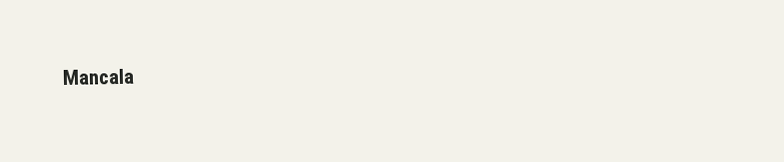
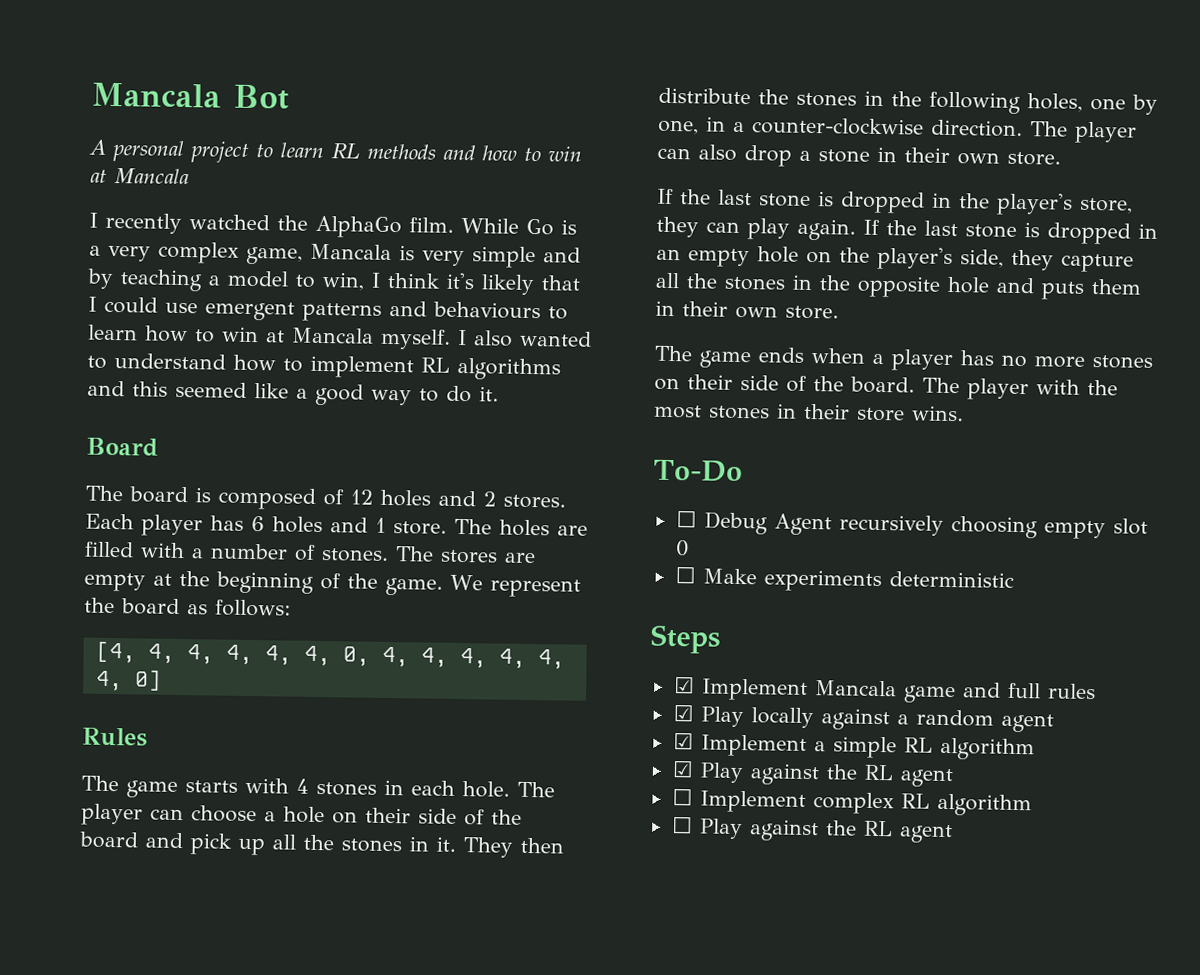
[62,68,135,85] Mancala -> [91,82,289,110] [89,139,582,163] [90,168,189,185] [89,212,577,239] [89,241,581,269] [87,268,581,296] [88,296,568,322] [88,324,592,350] [87,353,561,381] [87,380,499,406] [86,437,159,457] [85,485,566,510] [85,513,588,537] [84,541,536,564] [84,570,581,598] [84,597,291,617] [95,641,565,670] [95,670,162,692] [82,727,148,747] [81,775,555,798] [81,803,522,826] [79,831,564,858] [658,87,1158,115] [658,116,1137,144] [657,144,1061,167] [657,188,1133,216] [656,216,1158,245] [656,246,1134,273] [655,272,1142,300] [655,300,839,320] [654,345,1153,372] [654,374,1118,401] [654,403,964,422] [653,459,743,483] [675,510,1148,540] [675,540,689,557] [674,566,1014,593] [650,624,721,654] [673,676,1096,704] [672,704,1054,733] [672,732,1035,761] [671,760,954,788] [671,788,1032,817] [671,816,953,844] Mancala Bot // A personal project to learn RL methods and how to win at Mancala // I recently watched the AlphaGo film. While Go is a very complex game, Mancala is very simple and by teaching a model to win, I think it's likely that I could use emergent patterns and behaviours to learn how to win at Mancala myself. I also wanted to understand how to implement RL algorithms and this seemed like a good way to do it. // Board // The board is composed of 12 holes and 2 stores. Each player has 6 holes and 1 store. The holes are filled with a number of stones. The stores are empty at the beginning of the game. We represent the board as follows: // [4, 4, 4, 4, 4, 4, 0, 4, 4, 4, 4, 4, 4, 0] // Rules // The game starts with 4 stones in each hole. The player can choose a hole on their side of the board and pick up all the stones in it. They then distribute the stones in the following holes, one by one, in a counter-clockwise direction. The player can also drop a stone in their own store. // If the last stone is dropped in the player's store, they can play again. If the last stone is dropped in an empty hole on the player's side, they capture all the stones in the opposite hole and puts them in their own store. // The game ends when a player has no more stones on their side of the board. The player with the most stones in their store wins. // To-Do // ☐ Debug Agent recursively choosing empty slot 0 // ☐ Make experiments deterministic // Steps // ☑ Implement Mancala game and full rules // ☑ Play locally against a random agent // ☑ Implement a simple RL algorithm // ☑ Play against the RL agent // ☐ Implement complex RL algorithm // ☐ Play against the RL agent

